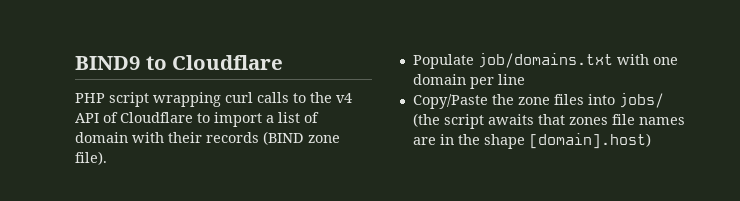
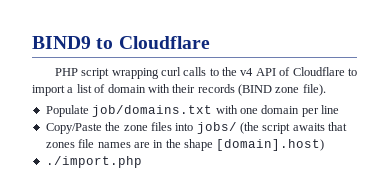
(651, 141) none -> [45,156,142,168] // ./import.php

